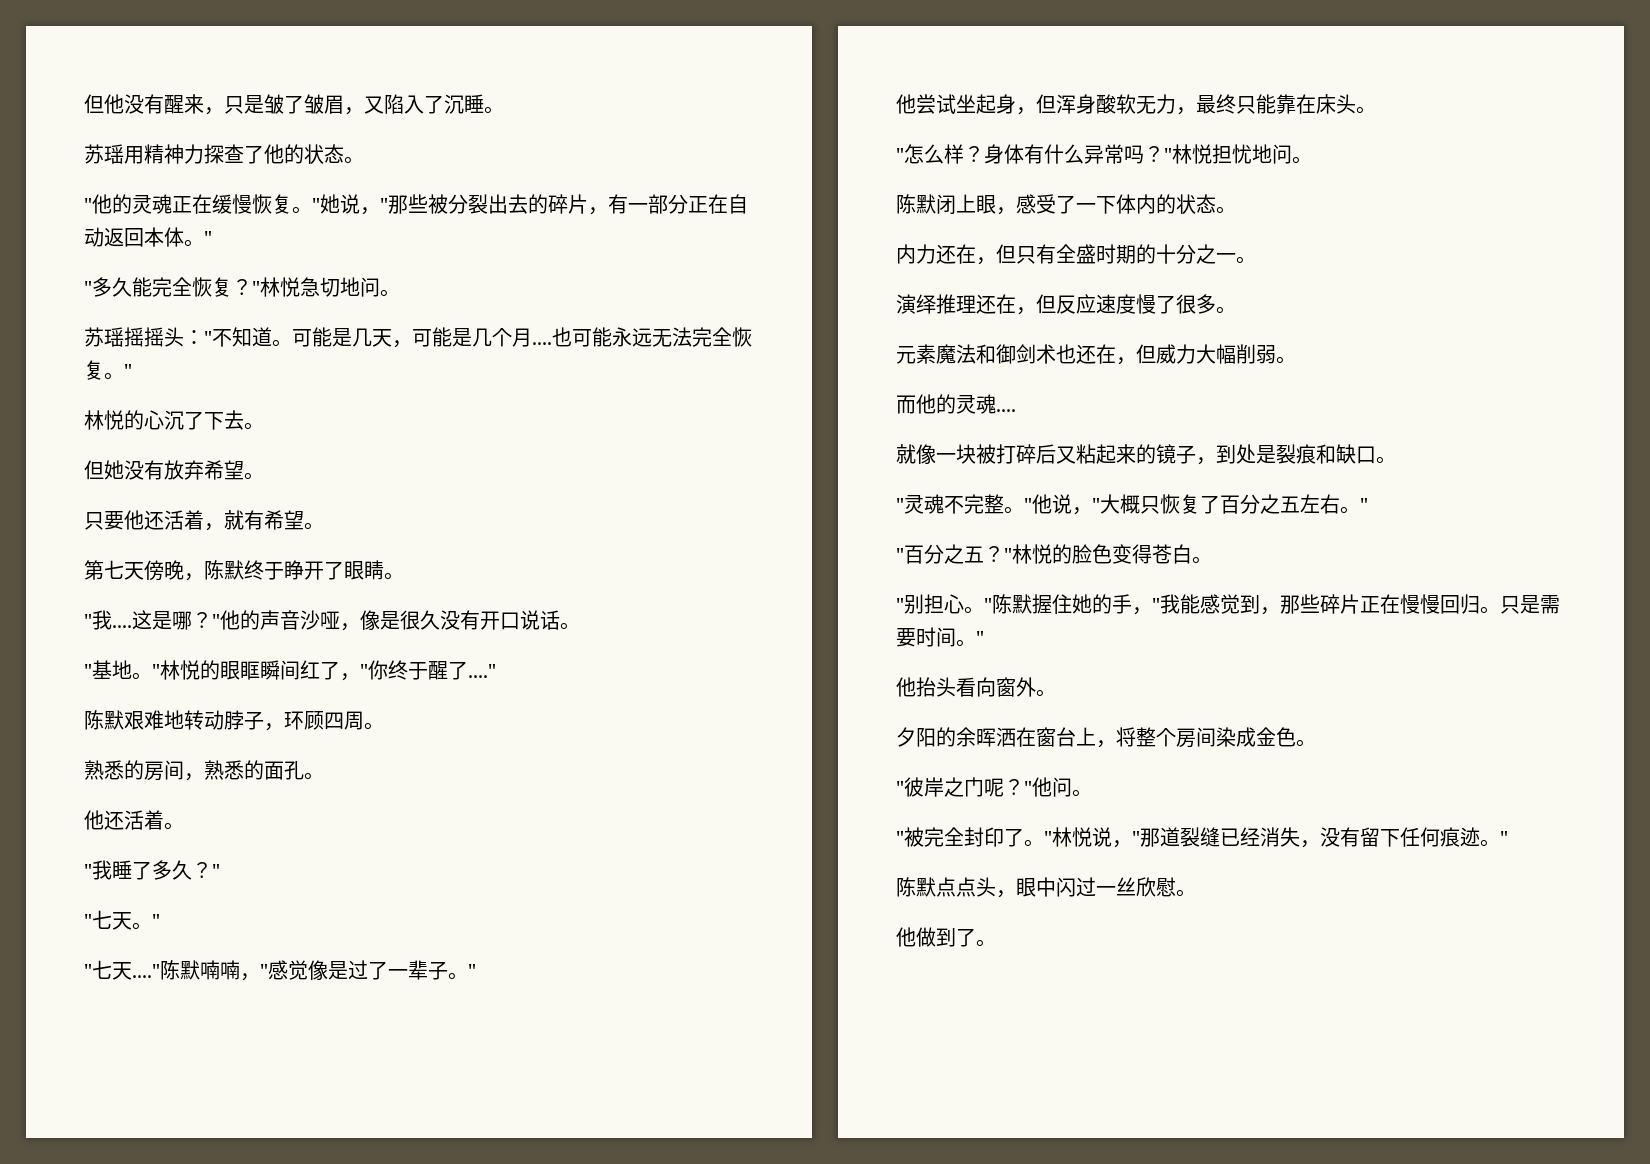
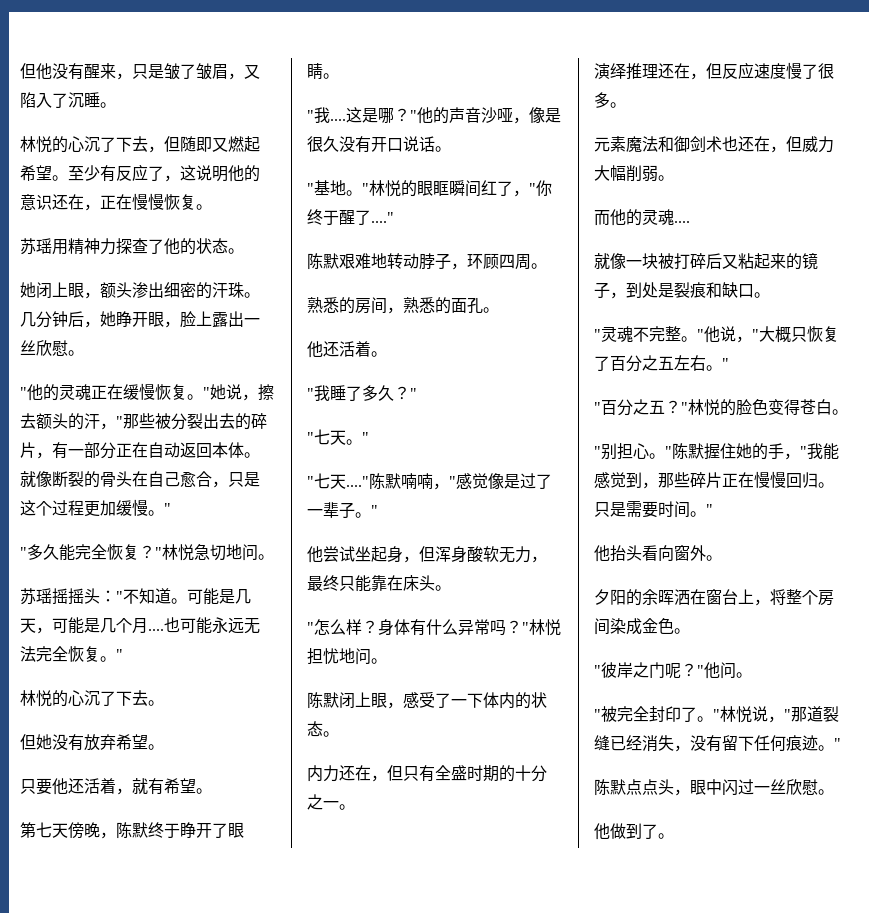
(504, 110) none -> [20,136,260,153] [20,164,260,182] [20,193,212,211] // 林悦的心沉了下去，但随即又燃起希望。至少有反应了，这说明他的意识还在，正在慢慢恢复。
(364, 160) none -> [20,282,260,299] [20,311,260,328] [20,340,84,356] // 她闭上眼，额头渗出细密的汗珠。几分钟后，她睁开眼，脸上露出一丝欣慰。
(380, 211) none -> [258,384,274,401] [20,413,116,430] 擦去额头的汗，
(204, 243) none -> [20,471,260,488] [20,499,164,517] 就像断裂的骨头在自己愈合，只是这个过程更加缓慢。

